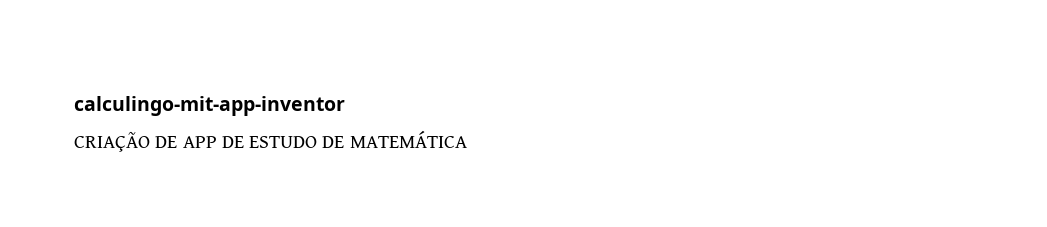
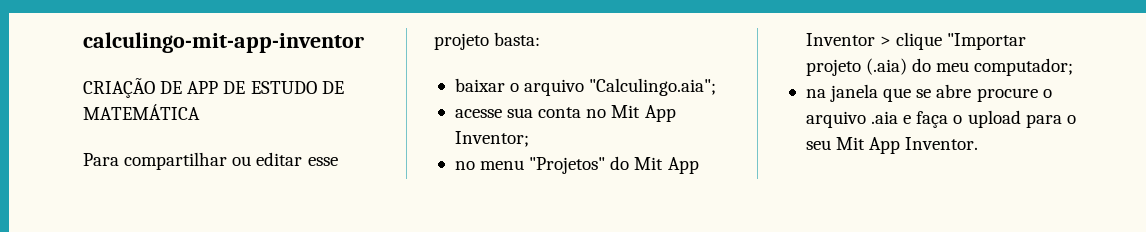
(467, 139) none -> [83,152,338,170] [434,32,541,50] [454,78,717,96] [454,105,676,122] [454,131,529,147] [454,156,699,174] [805,32,1027,50] [805,58,1074,76] [805,84,1052,102] [805,110,1076,128] [805,137,979,154] // Para compartilhar ou editar esse projeto basta: // baixar o arquivo "Calculingo.aia"; // acesse sua conta no Mit App Inventor; // no menu "Projetos" do Mit App Inventor > clique "Importar projeto (.aia) do meu computador; // na janela que se abre procure o arquivo .aia e faça o upload para o seu Mit App Inventor.

